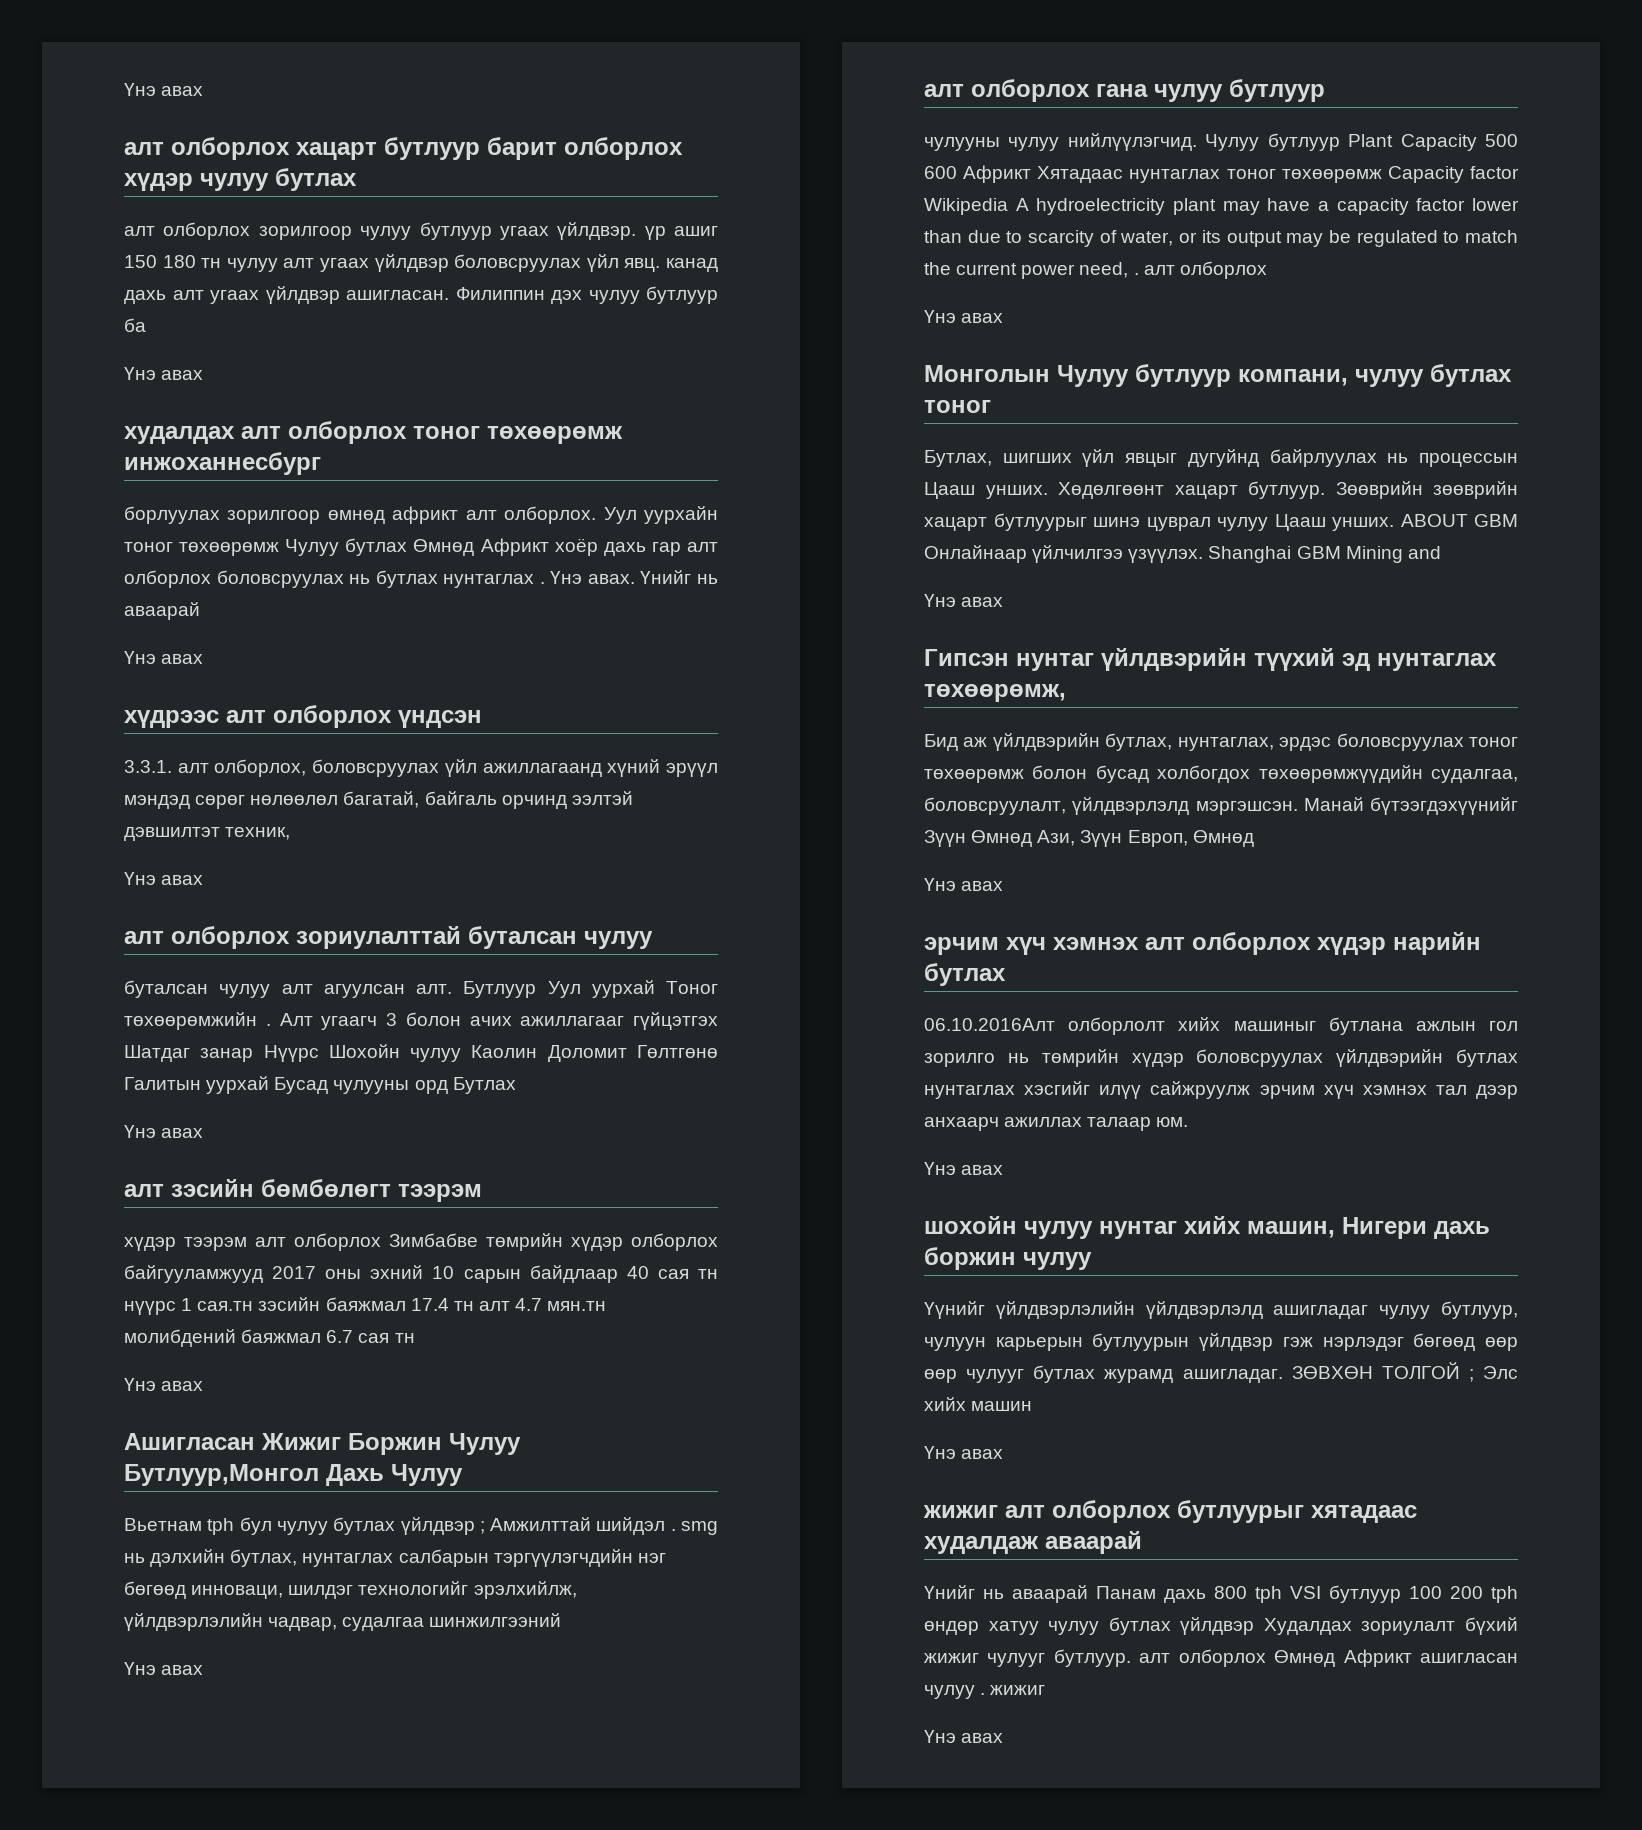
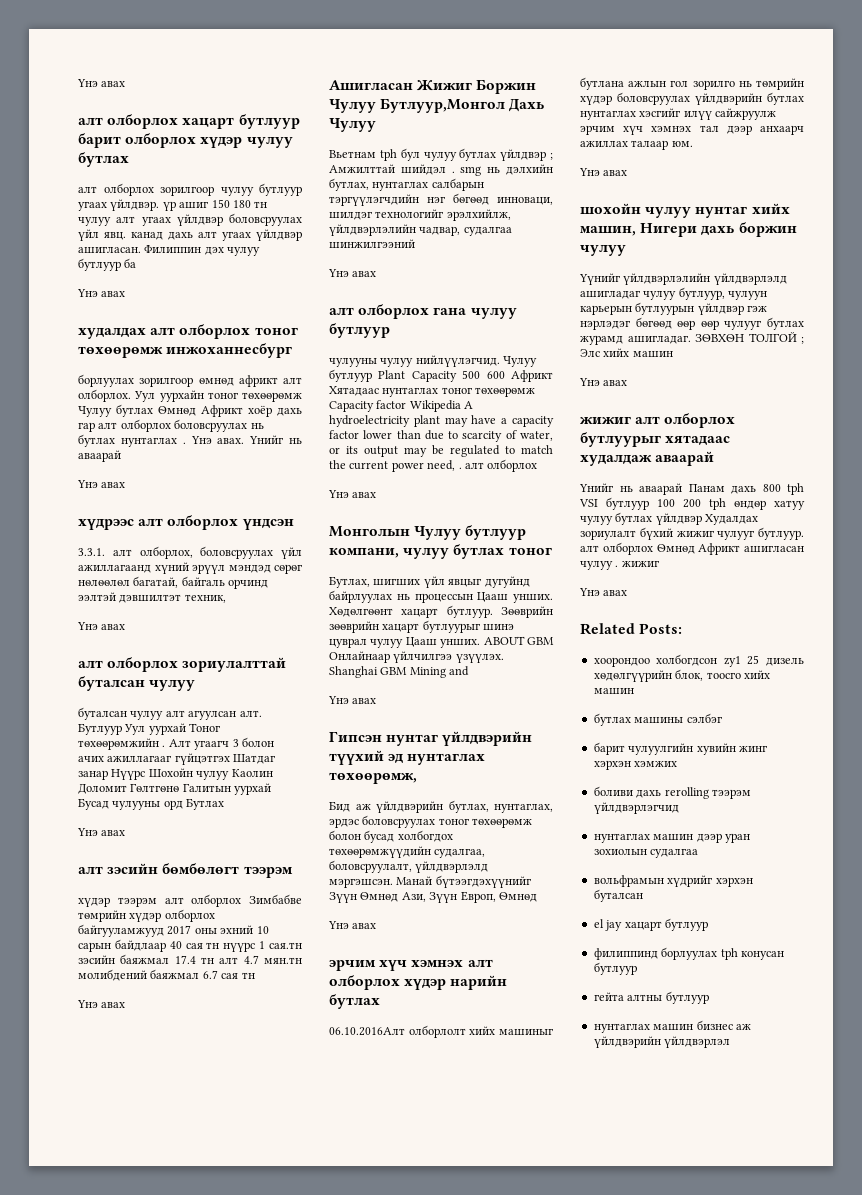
(1004, 1738) none -> [580,623,683,635] [593,654,804,667] [593,669,770,682] [593,688,634,695] [593,713,722,726] [593,742,767,755] [593,760,678,770] [593,786,751,799] [593,802,679,814] [593,833,750,843] [593,848,699,858] [593,875,753,887] [593,889,643,902] [593,918,708,931] [593,947,784,960] [593,962,637,975] [593,991,709,1004] [593,1020,751,1033] [593,1036,731,1048] // Related Posts: // хоорондоо холбогдсон zy1 25 дизель хөдөлгүүрийн блок, тоосго хийх машин // бутлах машины сэлбэг // барит чулуулгийн хувийн жинг хэрхэн хэмжих // боливи дахь rerolling тээрэм үйлдвэрлэгчид // нунтаглах машин дээр уран зохиолын судалгаа // вольфрамын хүдрийг хэрхэн буталсан // el jay хацарт бутлуур // филиппинд борлуулах tph конусан бутлуур // гейта алтны бутлуур // нунтаглах машин бизнес аж үйлдвэрийн үйлдвэрлэл

